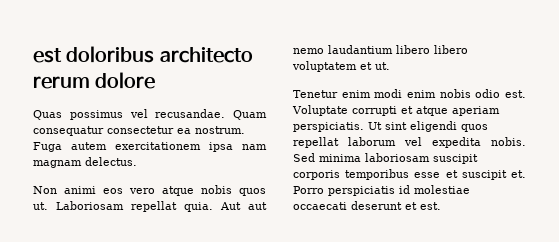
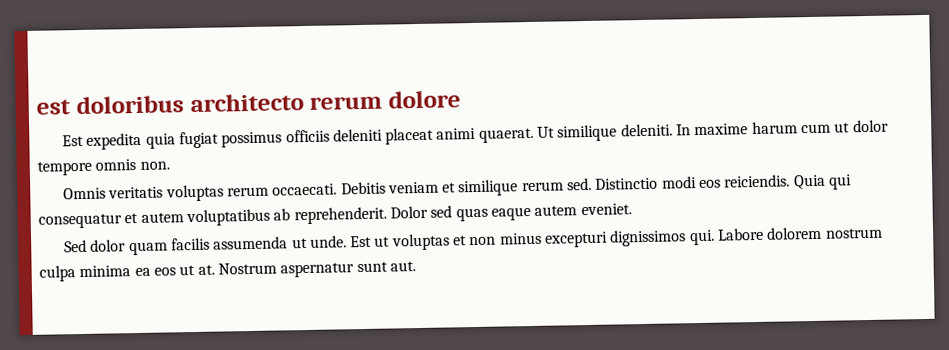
[33,109,267,120] [33,126,245,136] [33,142,267,152] [33,157,137,168] [33,185,266,196] [33,201,267,212] [293,45,468,54] [292,61,390,72] [293,89,526,98] [292,105,500,116] [293,121,488,132] [293,137,526,148] [293,153,478,164] [293,169,526,180] [293,185,470,196] [293,201,441,210] Quas possimus vel recusandae. Quam consequatur consectetur ea nostrum. Fuga autem exercitationem ipsa nam magnam delectus. // Non animi eos vero atque nobis quos ut. Laboriosam repellat quia. Aut aut nemo laudantium libero libero voluptatem et ut. // Tenetur enim modi enim nobis odio est. Voluptate corrupti et atque aperiam perspiciatis. Ut sint eligendi quos repellat laborum vel expedita nobis. Sed minima laboriosam suscipit corporis temporibus esse et suscipit et. Porro perspiciatis id molestiae occaecati deserunt et est. -> [61,119,889,150] [37,159,170,176] [62,174,853,202] [38,203,632,229] [63,226,883,256] [39,261,416,282] Est expedita quia fugiat possimus officiis deleniti placeat animi quaerat. Ut similique deleniti. In maxime harum cum ut dolor tempore omnis non. // Omnis veritatis voluptas rerum occaecati. Debitis veniam et similique rerum sed. Distinctio modi eos reiciendis. Quia qui consequatur et autem voluptatibus ab reprehenderit. Dolor sed quas eaque autem eveniet. // Sed dolor quam facilis assumenda ut unde. Est ut voluptas et non minus excepturi dignissimos qui. Labore dolorem nostrum culpa minima ea eos ut at. Nostrum aspernatur sunt aut.

